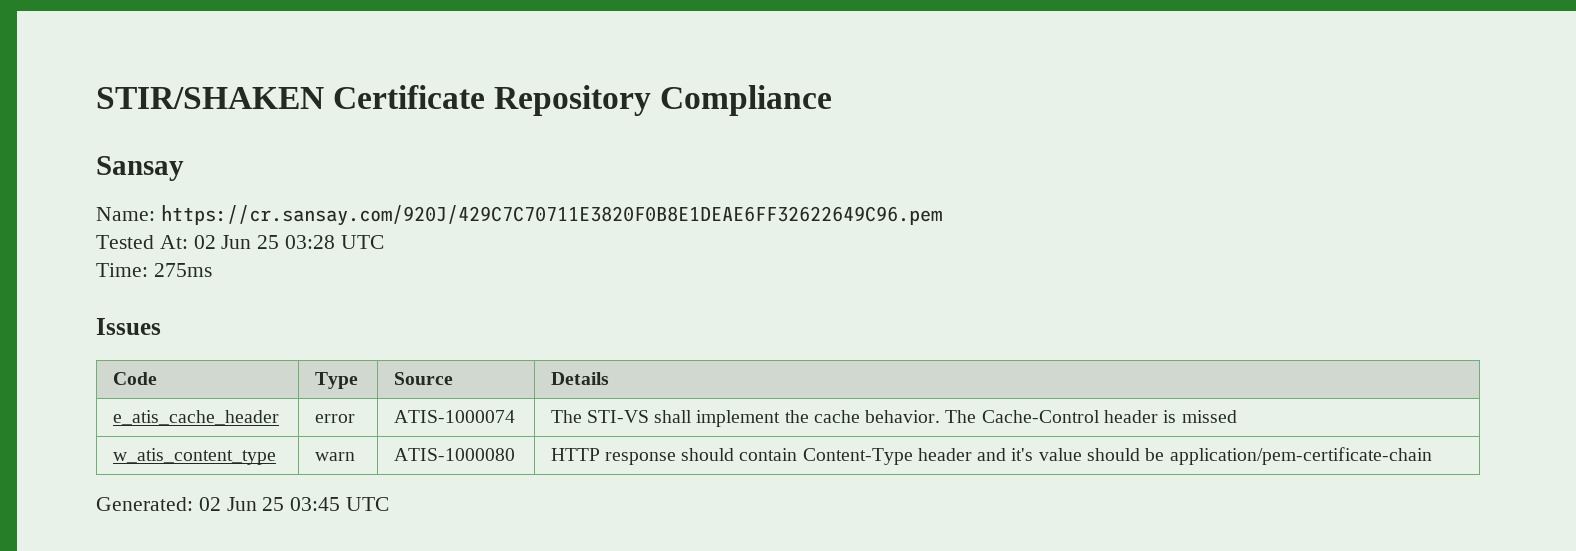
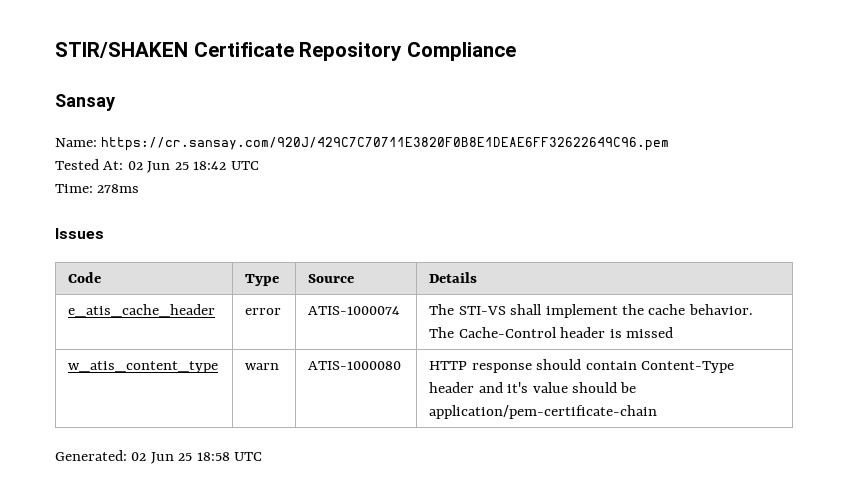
[285,235,336,249] 03:28 -> [193,161,227,170] 18:42
[153,263,212,277] 275ms -> [97,184,140,193] 278ms
[290,497,341,511] 03:45 -> [196,452,230,461] 18:58

